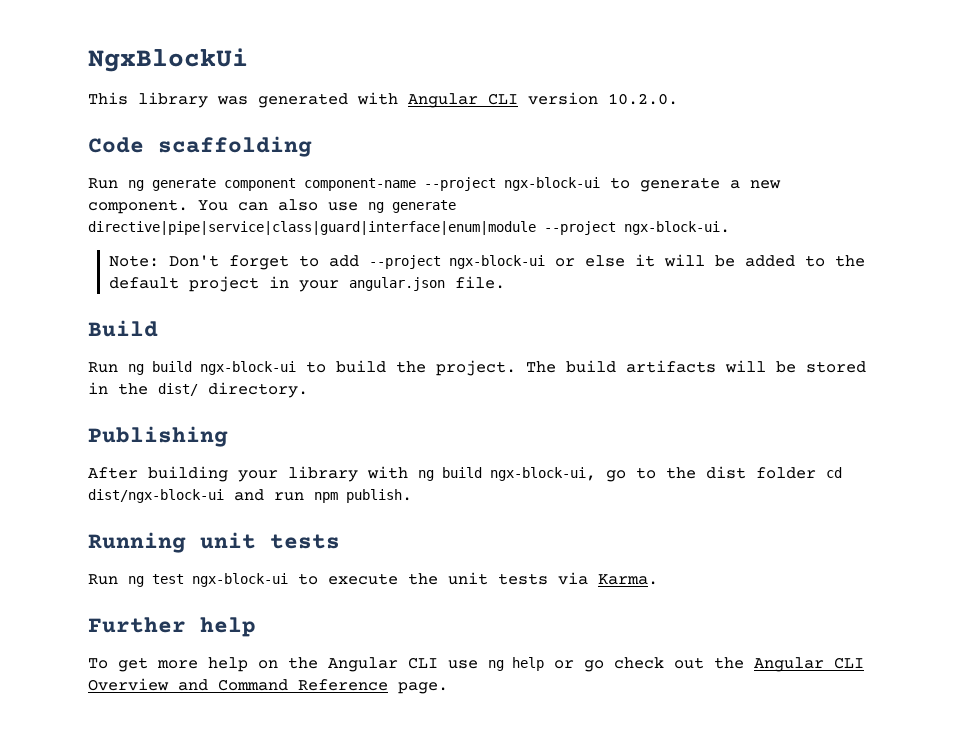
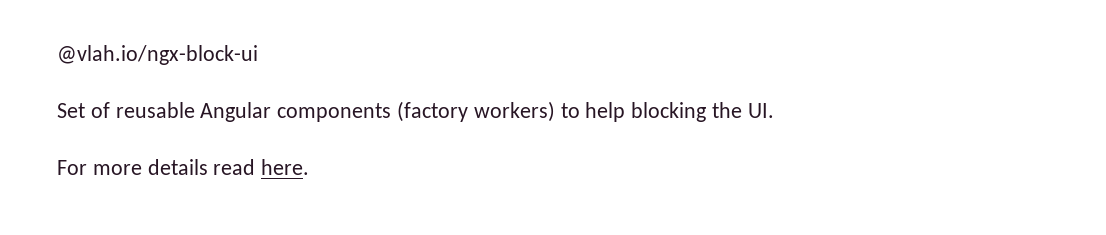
[88,48,248,72] [88,92,678,108] [88,136,312,157] [88,177,781,192] [88,199,456,214] [88,221,730,235] [109,254,866,270] [109,276,506,292] [88,320,158,337] [88,360,866,376] [88,382,308,398] [88,426,228,447] [88,466,842,482] [88,489,412,503] [88,532,340,553] [88,572,658,587] [88,617,256,637] [88,657,864,672] [88,678,448,694] NgxBlockUi // This library was generated with Angular CLI version 10.2.0. // Code scaffolding // Run ng generate component component-name --project ngx-block-ui to generate a new component. You can also use ng generate directive|pipe|service|class|guard|interface|enum|module --project ngx-block-ui. // Note: Don't forget to add --project ngx-block-ui or else it will be added to the default project in your angular.json file. // Build // Run ng build ngx-block-ui to build the project. The build artifacts will be stored in the dist/ directory. // Publishing // After building your library with ng build ngx-block-ui, go to the dist folder cd dist/ngx-block-ui and run npm publish. // Running unit tests // Run ng test ngx-block-ui to execute the unit tests via Karma. // Further help // To get more help on the Angular CLI use ng help or go check out the Angular CLI Overview and Command Reference page. -> [57,45,258,65] [57,101,774,122] [57,159,310,175] @vlah.io/ngx-block-ui // Set of reusable Angular components (factory workers) to help blocking the UI. // For more details read here.

